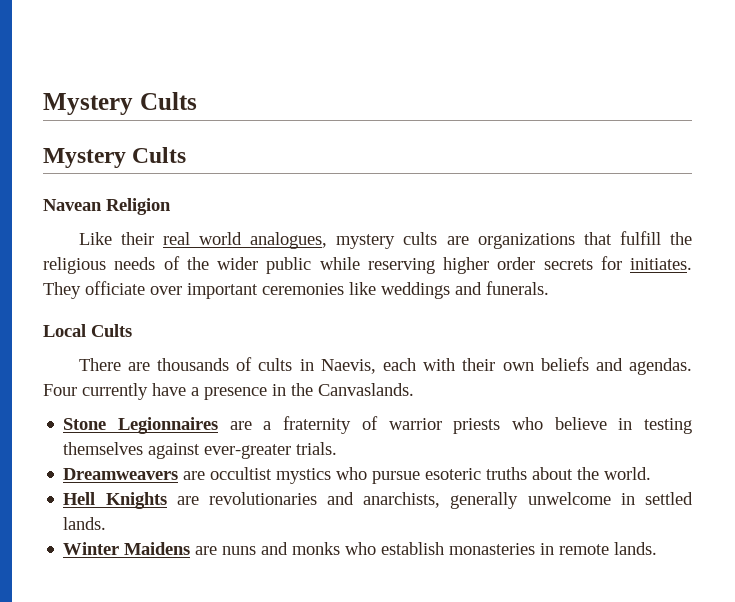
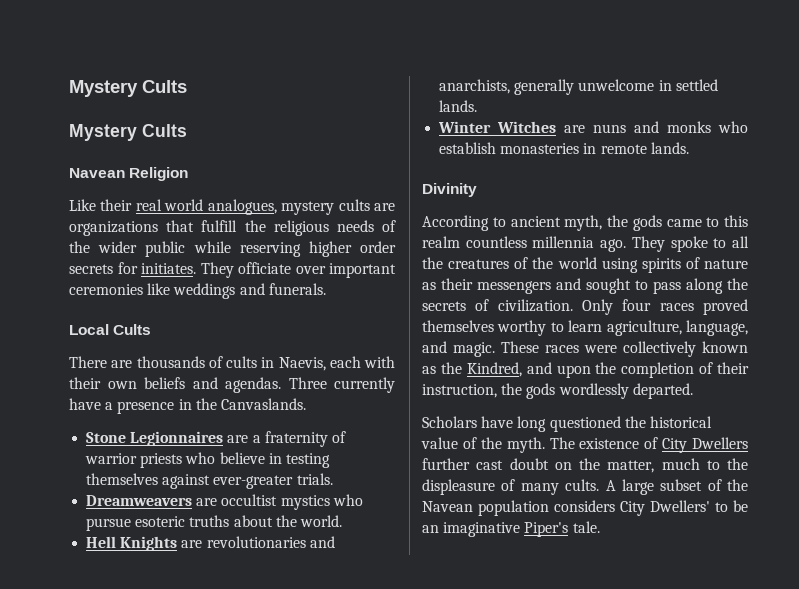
[43,384,77,396] Four -> [288,377,327,389] Three
[124,542,191,555] Maidens -> [497,121,557,133] Witches
(658, 548) none -> [422,183,477,197] [422,215,748,231] [422,236,749,252] [422,257,748,273] [422,278,748,294] [422,299,748,315] [422,320,748,336] [422,341,748,357] [422,362,749,378] [422,383,693,399] [422,416,712,432] [421,437,748,453] [422,458,748,473] [422,479,748,495] [422,500,748,516] [422,521,600,537] // Divinity // According to ancient myth, the gods came to this realm countless millennia ago. They spoke to all the creatures of the world using spirits of nature as their messengers and sought to pass along the secrets of civilization. Only four races proved themselves worthy to learn agriculture, language, and magic. These races were collectively known as the Kindred, and upon the completion of their instruction, the gods wordlessly departed. // Scholars have long questioned the historical value of the myth. The existence of City Dwellers further cast doubt on the matter, much to the displeasure of many cults. A large subset of the Navean population considers City Dwellers' to be an imaginative Piper's tale.

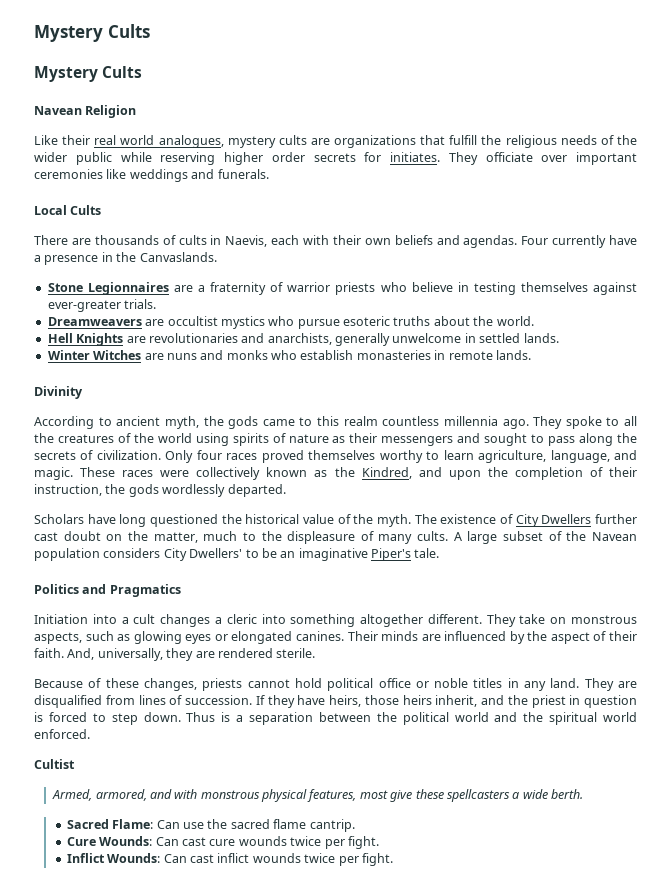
[288,377,327,389] Three -> [521,236,549,245] Four
(600, 527) none -> [34,584,181,597] [34,614,637,627] [34,631,637,644] [34,648,316,661] [34,678,637,691] [34,695,637,708] [34,712,637,725] [34,729,90,739] [34,759,75,769] [52,789,583,802] [66,819,355,832] [66,836,379,849] [66,853,393,866] // Politics and Pragmatics // Initiation into a cult changes a cleric into something altogether different. They take on monstrous aspects, such as glowing eyes or elongated canines. Their minds are influenced by the aspect of their faith. And, universally, they are rendered sterile. // Because of these changes, priests cannot hold political office or noble titles in any land. They are disqualified from lines of succession. If they have heirs, those heirs inherit, and the priest in question is forced to step down. Thus is a separation between the political world and the spiritual world enforced. // Cultist // Armed, armored, and with monstrous physical features, most give these spellcasters a wide berth. // Sacred Flame: Can use the sacred flame cantrip. // Cure Wounds: Can cast cure wounds twice per fight. // Inflict Wounds: Can cast inflict wounds twice per fight.

